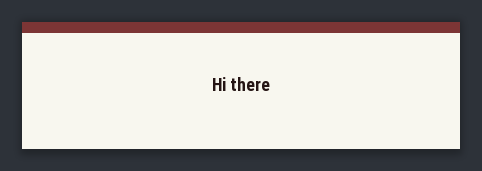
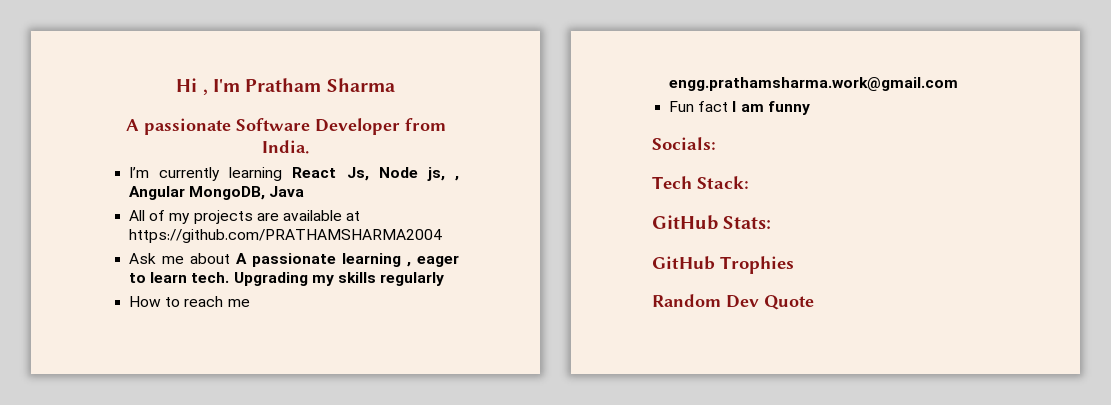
[230,77,271,91] there -> [202,78,395,95] [125,118,446,135] [262,140,309,154] [129,167,459,181] [129,186,305,200] [129,210,361,224] [129,229,443,243] [129,253,459,267] [129,272,445,286] [129,296,250,307] [669,77,959,91] [669,101,810,115] [652,137,716,150] [652,176,749,189] [652,215,772,230] [652,256,794,274] [652,294,814,310] , I'm Pratham Sharma // A passionate Software Developer from India. // I’m currently learning React Js, Node js, , Angular MongoDB, Java // All of my projects are available at https://github.com/PRATHAMSHARMA2004 // Ask me about A passionate learning , eager to learn tech. Upgrading my skills regularly // How to reach me engg.prathamsharma.work@gmail.com // Fun fact I am funny // Socials: // Tech Stack: // GitHub Stats: // GitHub Trophies // Random Dev Quote

